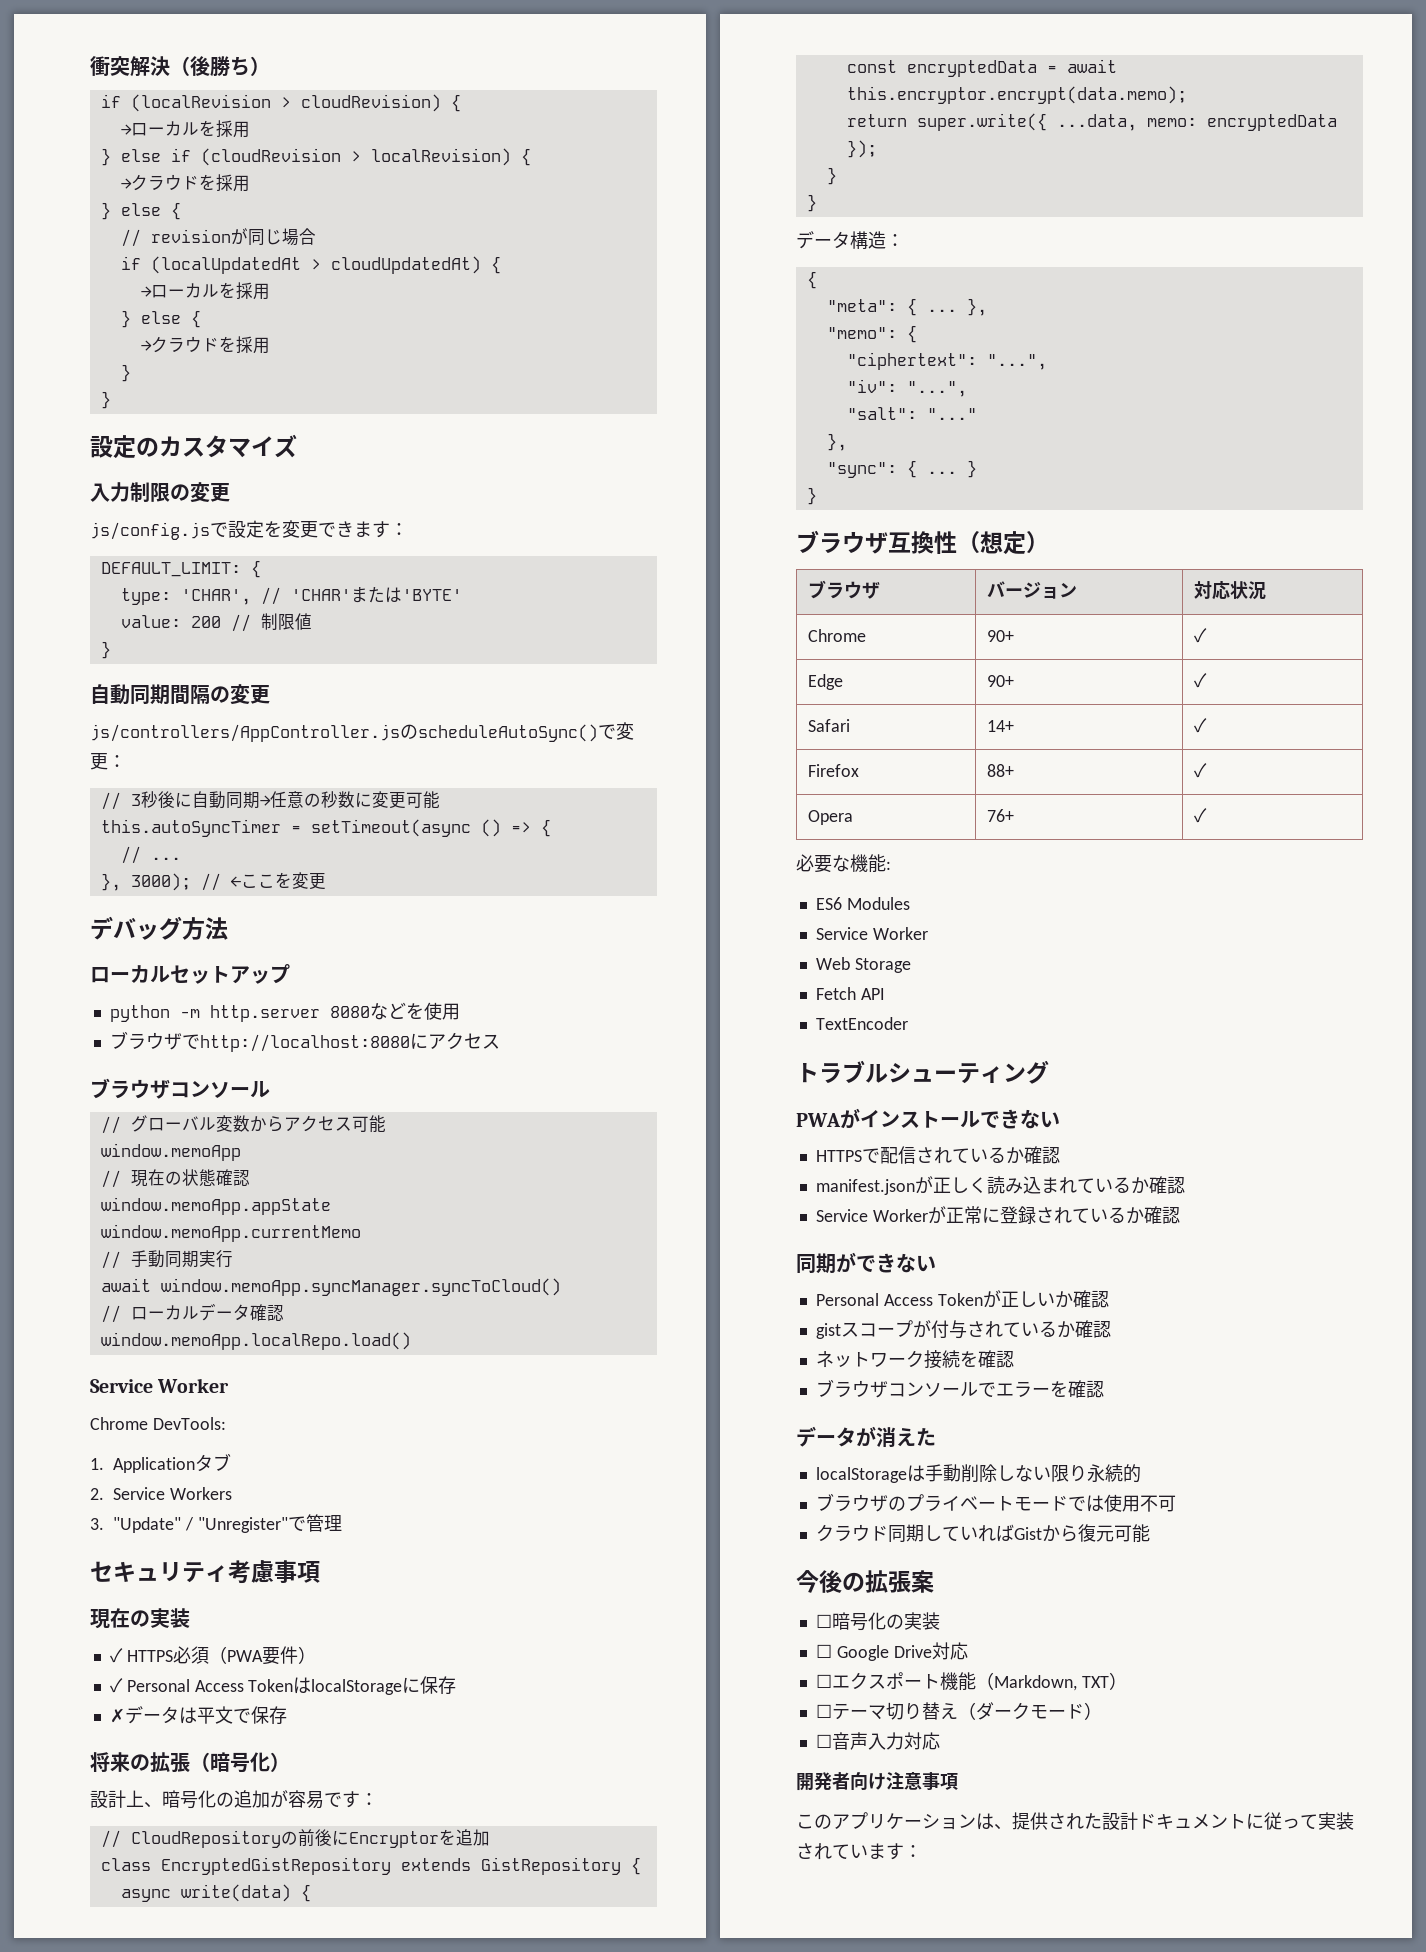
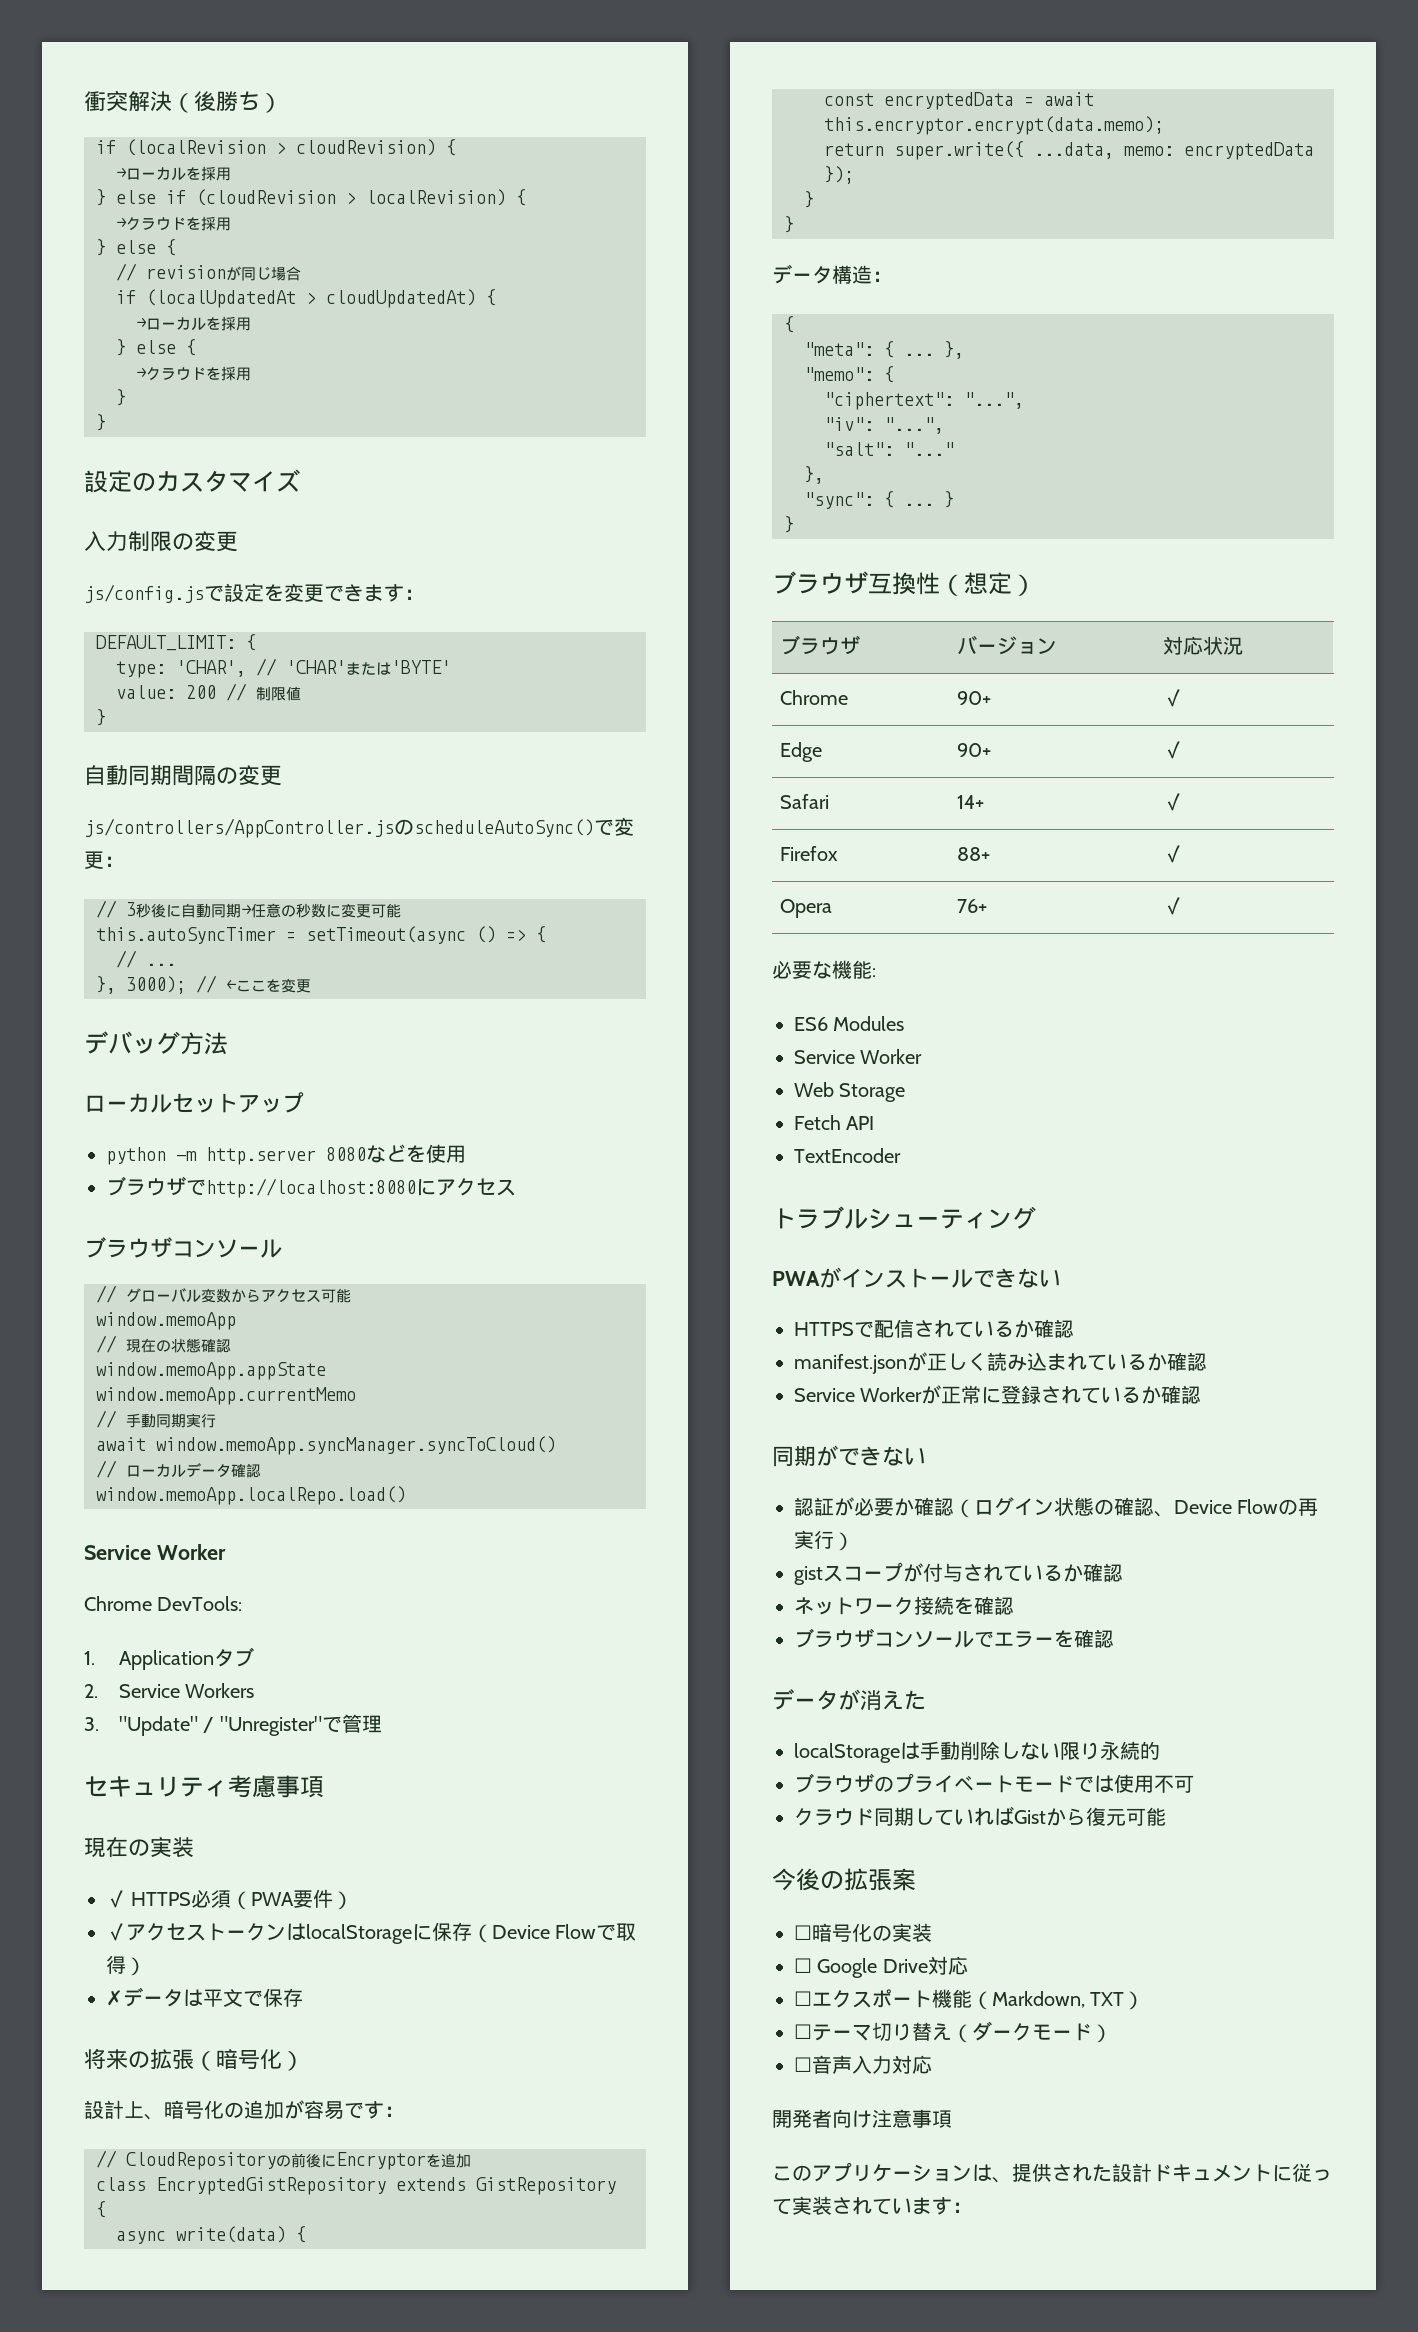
[126,1679,294,1692] Personal Access Token -> [126,1923,286,1941] アクセストークン
(457, 1685) none -> [472,1923,637,1943] [106,1955,146,1976] （Device Flowで取得）
[815,1290,1109,1308] Personal Access Tokenが正しいか確認 -> [794,1497,1319,1518] [794,1530,854,1551] 認証が必要か確認（ログイン状態の確認、Device Flowの再実行）

